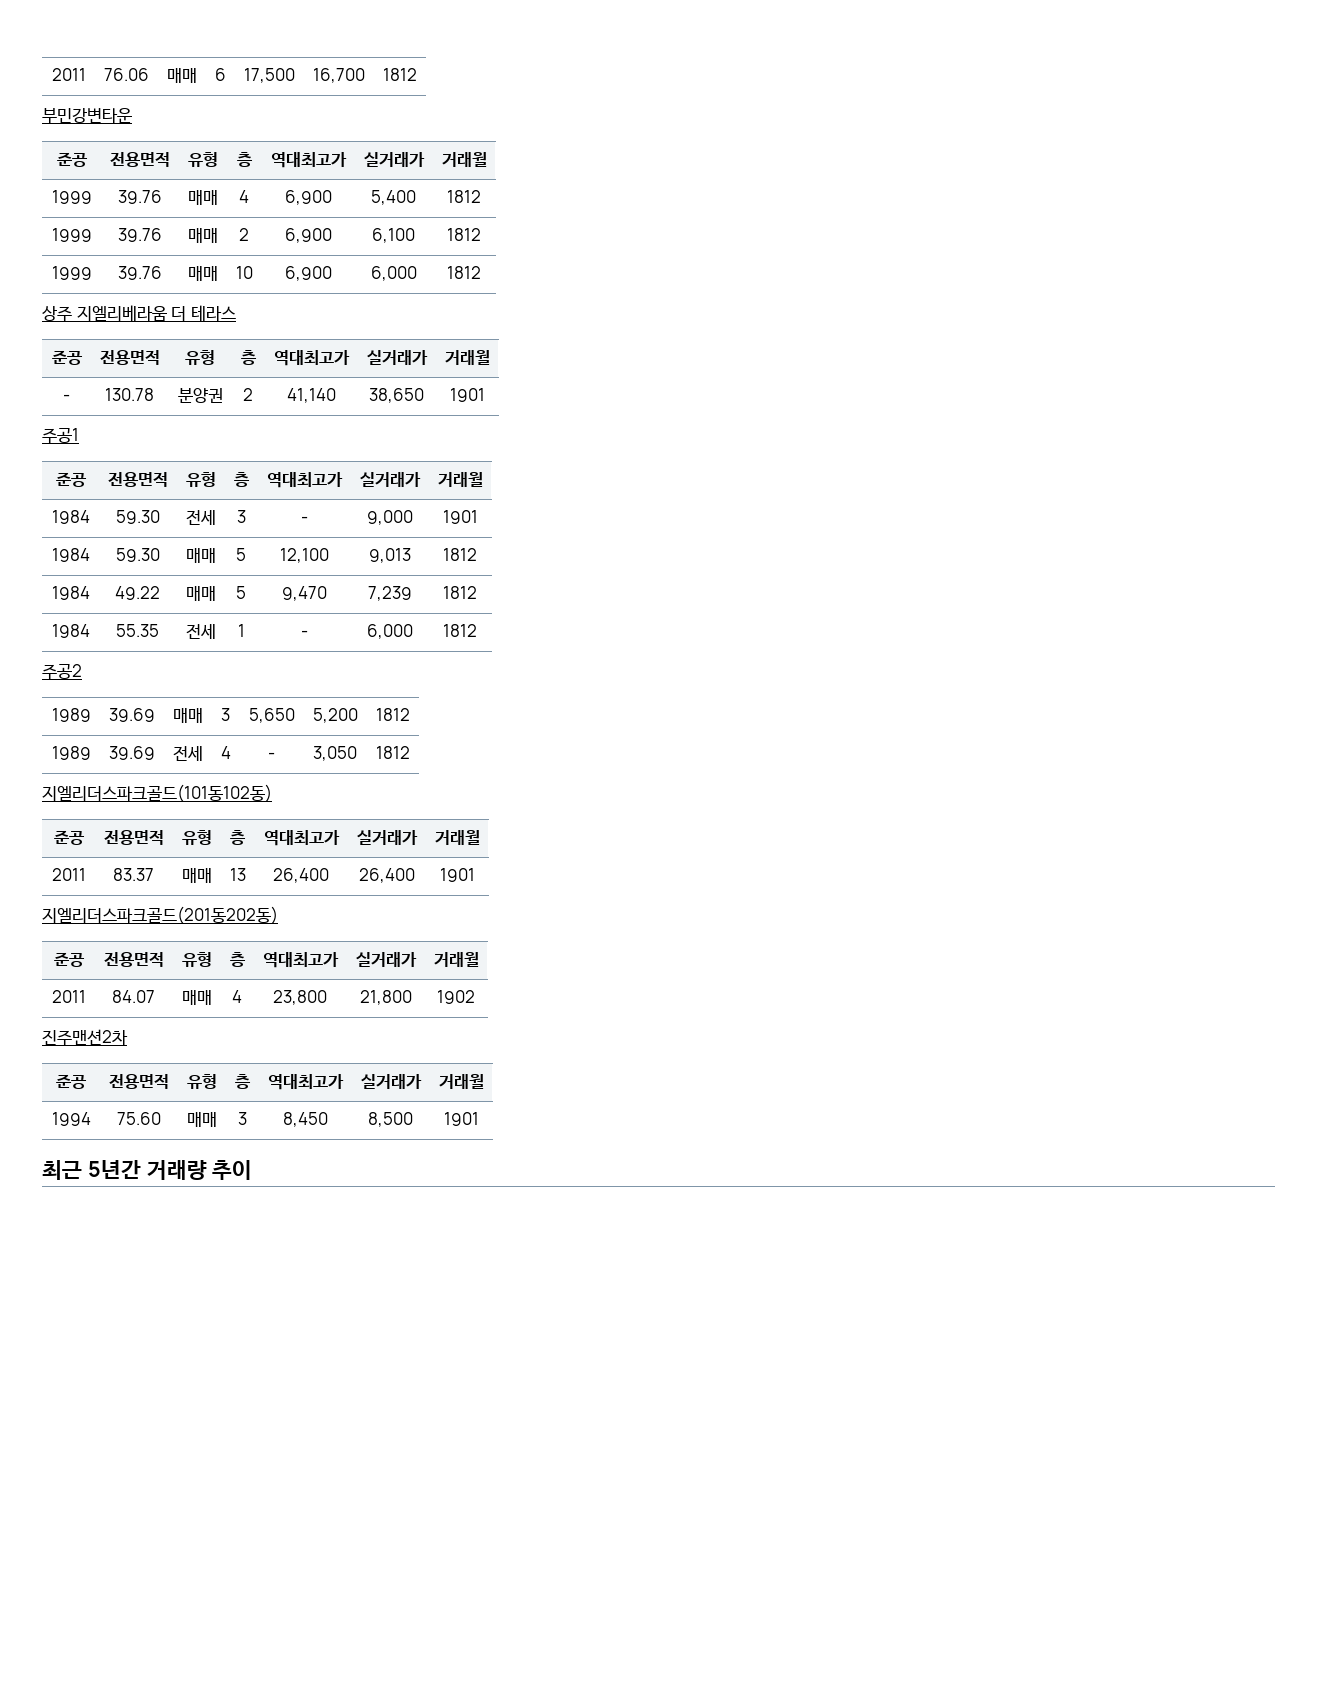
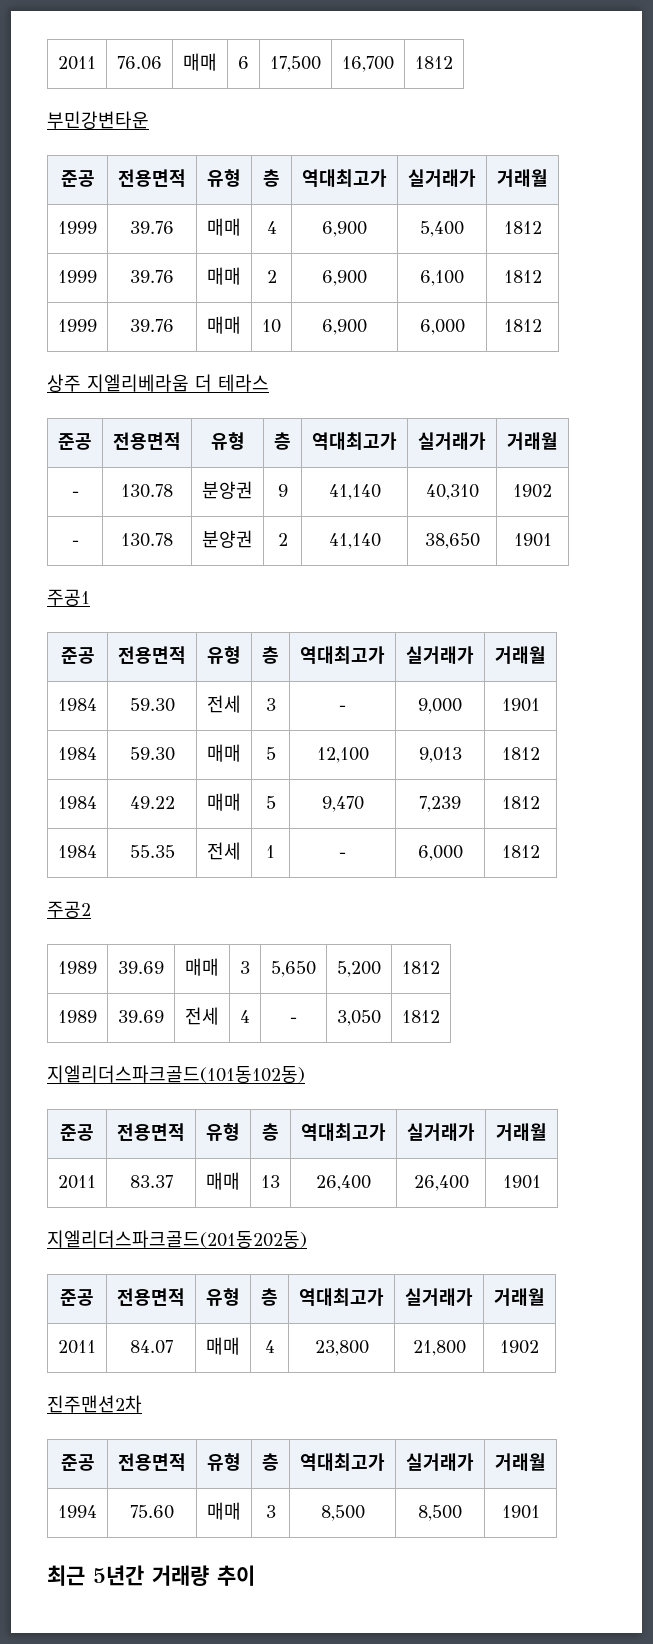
(490, 357) none -> [71,491,79,497] [121,484,173,498] [202,481,253,499] [277,484,288,497] [328,484,381,500] [425,484,479,500] [513,484,552,498] // - | 130.78 | 분양권 | 9 | 41,140 | 40,310 | 1902
[282,1112,328,1127] 8,450 -> [320,1505,365,1521] 8,500

